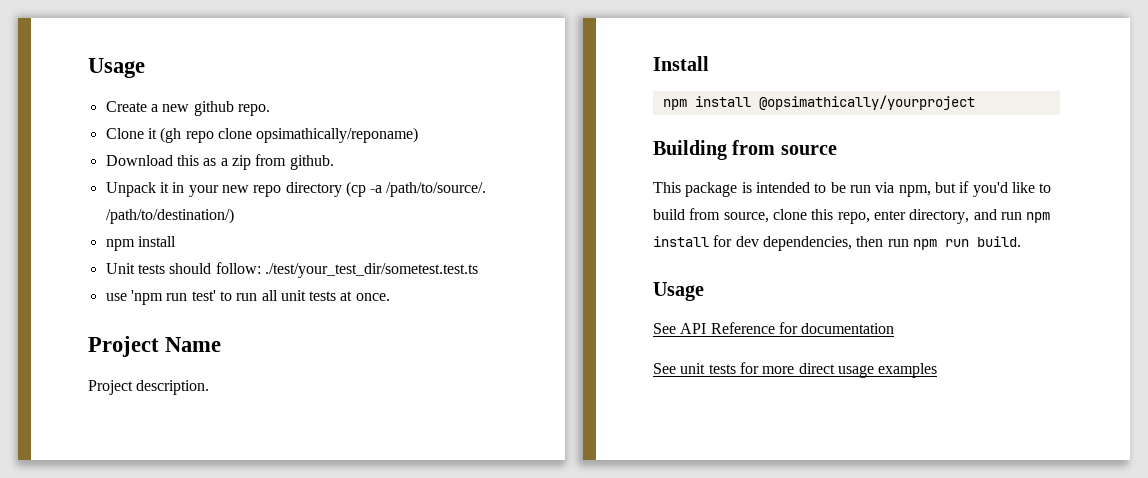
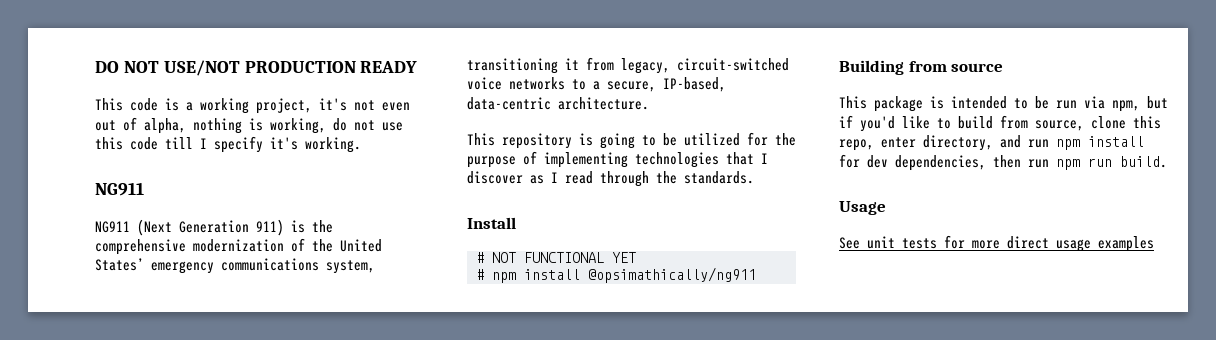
[88,58,145,78] [105,101,270,116] [105,127,419,143] [105,154,334,170] [105,181,487,197] [105,208,234,224] [105,236,176,251] [105,262,478,278] [105,290,390,305] [88,336,222,357] [88,380,210,395] [653,56,709,71] [662,95,975,110] Usage // Create a new github repo. // Clone it (gh repo clone opsimathically/reponame) // Download this as a zip from github. // Unpack it in your new repo directory (cp -a /path/to/source/. /path/to/destination/) // npm install // Unit tests should follow: ./test/your_test_dir/sometest.test.ts // use 'npm run test' to run all unit tests at once. // Project Name // Project description. // Install // npm install @opsimathically/yourproject -> [95,60,418,76] [95,98,410,114] [95,117,403,134] [95,136,361,153] [95,182,144,196] [95,219,333,236] [95,238,382,255] [95,258,375,274] [467,57,789,74] [467,77,726,92] [467,97,649,110] [467,132,796,149] [467,151,768,168] [467,171,754,187] [467,217,516,229] [476,252,636,263] [476,267,756,283] DO NOT USE/NOT PRODUCTION READY // This code is a working project, it's not even out of alpha, nothing is working, do not use this code till I specify it's working. // NG911 // NG911 (Next Generation 911) is the comprehensive modernization of the United States’ emergency communications system, transitioning it from legacy, circuit-switched voice networks to a secure, IP-based, data-centric architecture. // This repository is going to be utilized for the purpose of implementing technologies that I discover as I read through the standards. // Install // # NOT FUNCTIONAL YET // # npm install @opsimathically/ng911
[653,322,895,334] // See API Reference for documentation -> (886, 208) none

